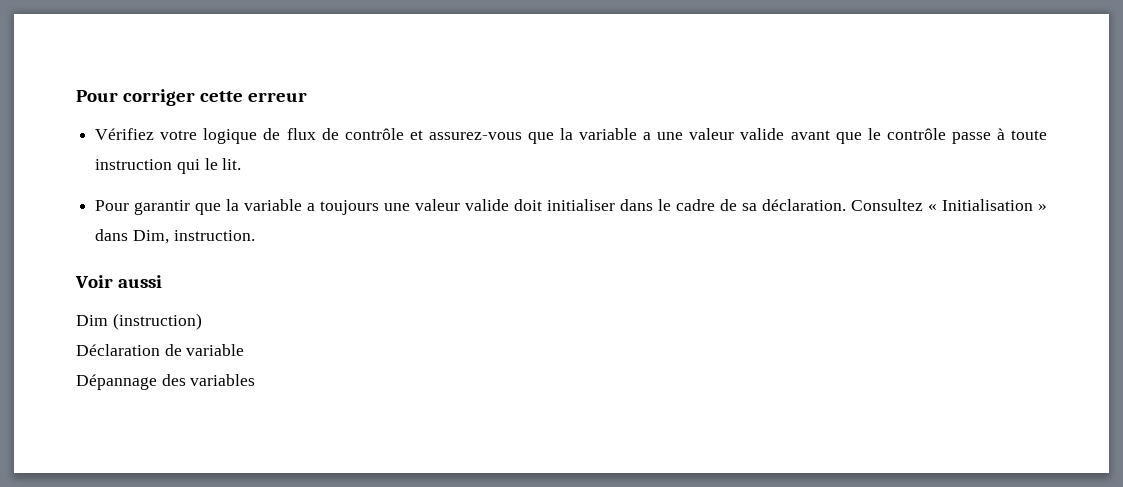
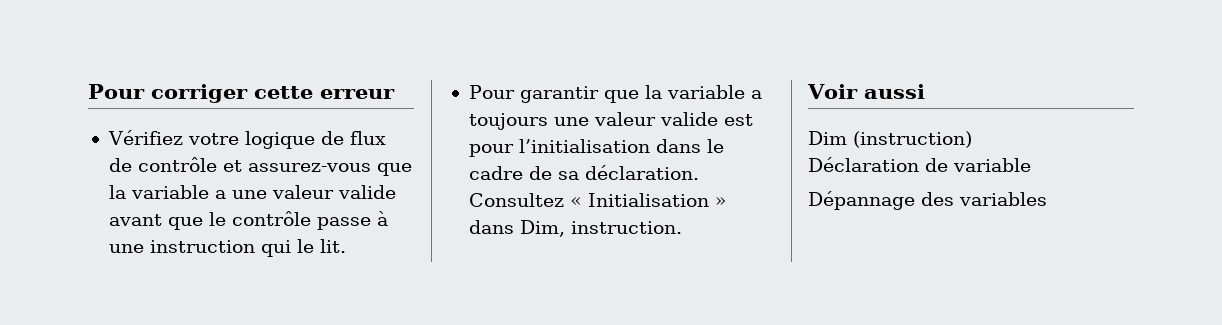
[1011,130,1048,140] toute -> [108,244,144,253] une
[514,199,616,211] doit initialiser -> [723,114,753,126] [468,139,650,157] est pour l’initialisation

